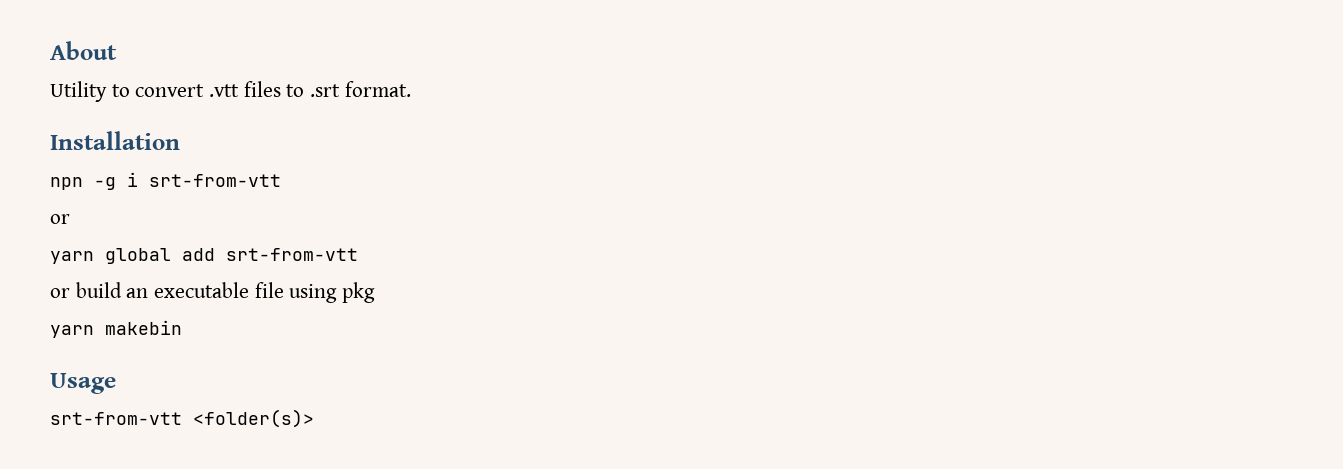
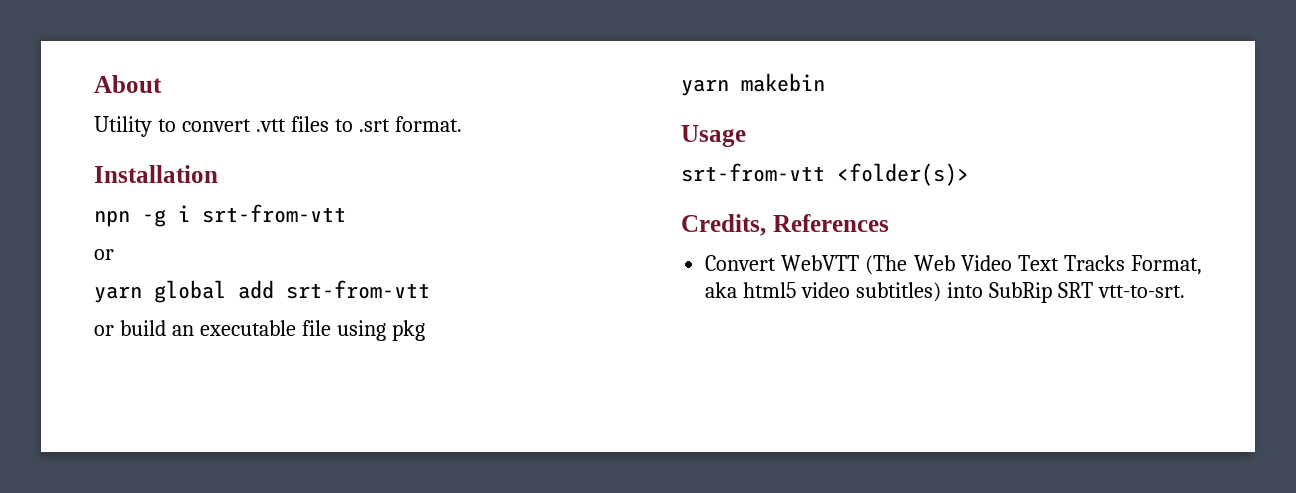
(314, 418) none -> [681,214,889,236] [705,255,1202,275] [705,282,1185,303] // Credits, References // Convert WebVTT (The Web Video Text Tracks Format, aka html5 video subtitles) into SubRip SRT vtt-to-srt.

